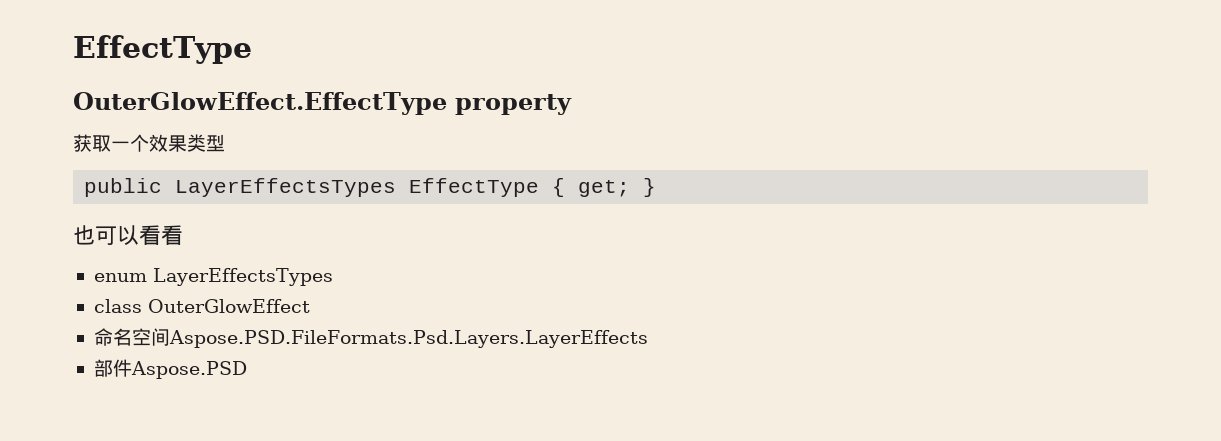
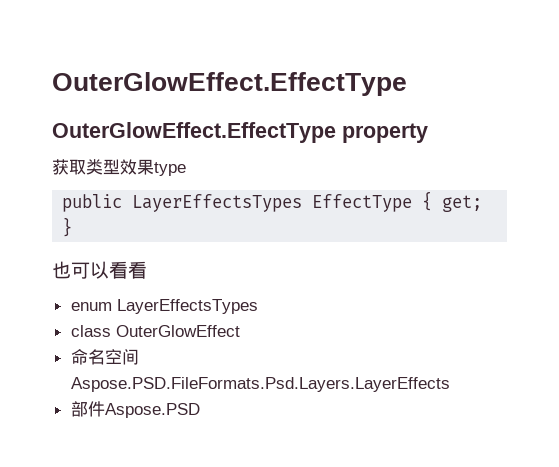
[73,35,252,64] EffectType -> [52,72,407,96] OuterGlowEffect.EffectType
[111,134,225,152] 一个效果类型 -> [86,159,186,176] 类型效果type

